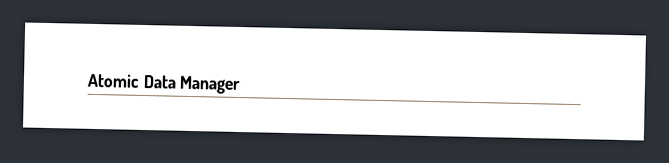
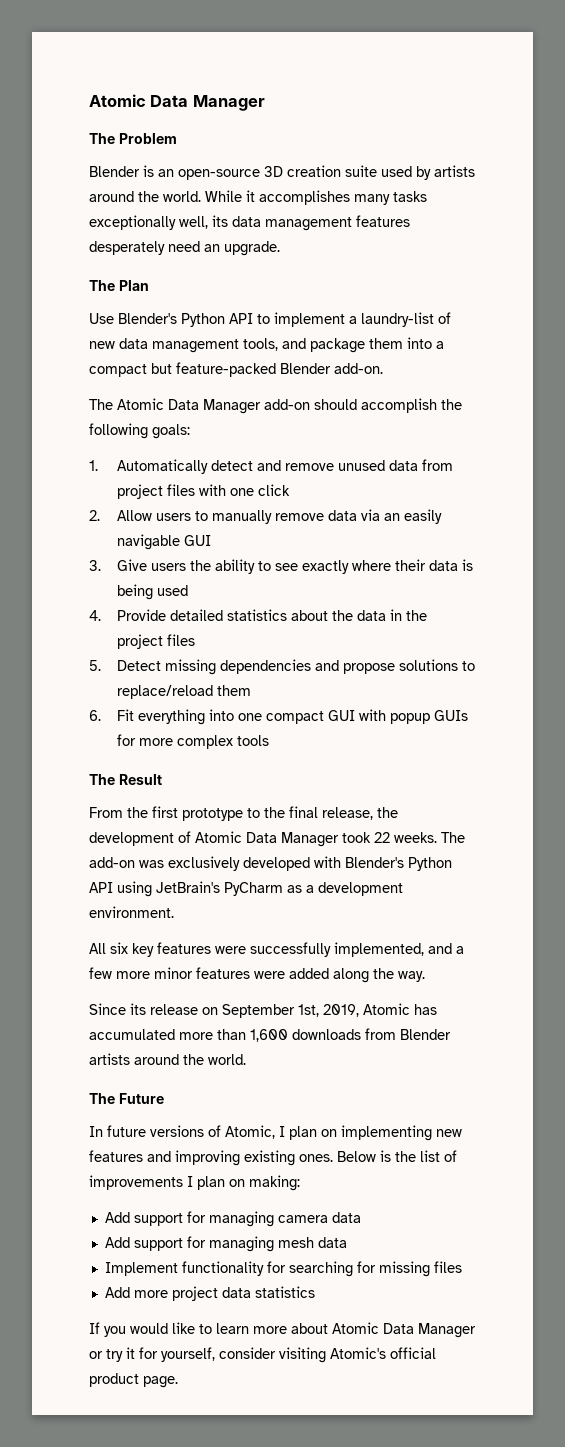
[87,73,242,95] Atomic Data Manager -> [89,94,265,111] [89,133,177,144] [89,165,475,180] [89,190,427,205] [89,215,410,231] [89,241,280,256] [89,280,149,291] [89,312,451,327] [89,337,444,353] [89,362,383,377] [89,398,462,414] [89,423,190,439] [89,459,453,474] [116,484,290,499] [89,509,442,524] [116,534,211,550] [89,559,473,574] [116,584,188,600] [89,609,427,621] [116,634,195,649] [89,659,475,675] [116,685,251,699] [89,709,468,725] [116,734,269,749] [89,774,162,785] [89,806,398,821] [89,831,465,847] [89,856,452,871] [89,881,403,897] [89,906,174,918] [89,942,464,957] [89,967,425,983] [89,1003,437,1018] [89,1028,451,1042] [89,1053,246,1065] [89,1093,164,1104] [89,1125,462,1141] [89,1150,457,1166] [89,1175,300,1191] [104,1211,361,1227] [104,1236,347,1252] [104,1261,462,1277] [104,1286,315,1301] [89,1322,476,1338] [89,1347,436,1363] [89,1373,178,1388] Atomic Data Manager // The Problem // Blender is an open-source 3D creation suite used by artists around the world. While it accomplishes many tasks exceptionally well, its data management features desperately need an upgrade. // The Plan // Use Blender's Python API to implement a laundry-list of new data management tools, and package them into a compact but feature-packed Blender add-on. // The Atomic Data Manager add-on should accomplish the following goals: // 1. Automatically detect and remove unused data from project files with one click // 2. Allow users to manually remove data via an easily navigable GUI // 3. Give users the ability to see exactly where their data is being used // 4. Provide detailed statistics about the data in the project files // 5. Detect missing dependencies and propose solutions to replace/reload them // 6. Fit everything into one compact GUI with popup GUIs for more complex tools // The Result // From the first prototype to the final release, the development of Atomic Data Manager took 22 weeks. The add-on was exclusively developed with Blender's Python API using JetBrain's PyCharm as a development environment. // All six key features were successfully implemented, and a few more minor features were added along the way. // Since its release on September 1st, 2019, Atomic has accumulated more than 1,600 downloads from Blender artists around the world. // The Future // In future versions of Atomic, I plan on implementing new features and improving existing ones. Below is the list of improvements I plan on making: // Add support for managing camera data // Add support for managing mesh data // Implement functionality for searching for missing files // Add more project data statistics // If you would like to learn more about Atomic Data Manager or try it for yourself, consider visiting Atomic's official product page.

